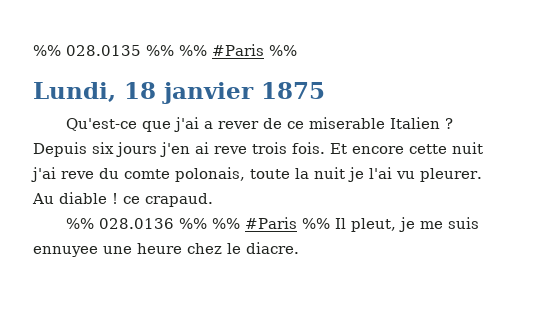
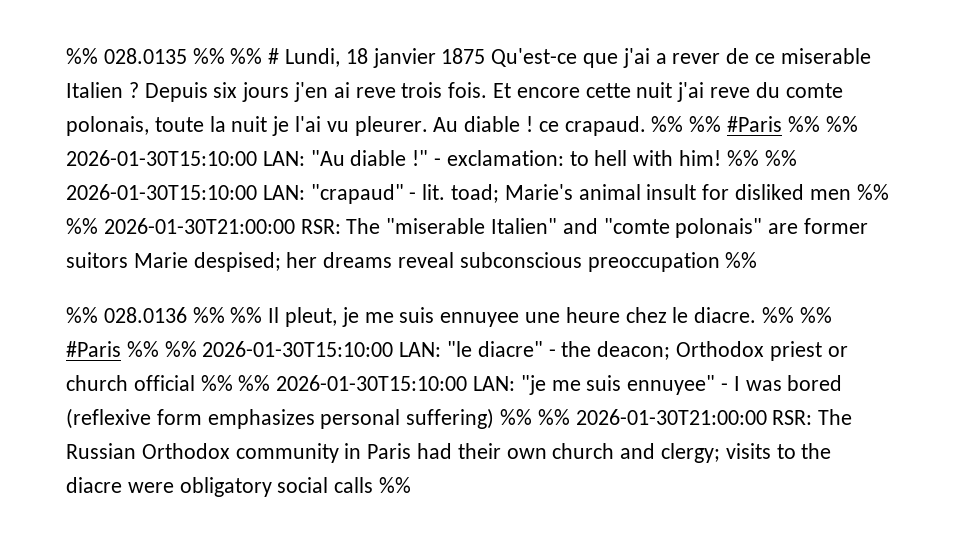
[212,44,297,56] #Paris %% // -> [268,48,280,64] #
(325, 90) // -> (486, 56) none
(213, 200) none -> [651,116,858,132] [66,150,797,166] [66,184,889,204] [66,218,869,238] [66,252,758,272] %% %% #Paris %% %% 2026-01-30T15:10:00 LAN: "Au diable !" - exclamation: to hell with him! %% %% 2026-01-30T15:10:00 LAN: "crapaud" - lit. toad; Marie's animal insult for disliked men %% %% 2026-01-30T21:00:00 RSR: The "miserable Italien" and "comte polonais" are former suitors Marie despised; her dreams reveal subconscious preoccupation %%
[245,217,331,229] #Paris %% -> (263, 315) none
(299, 248) none -> [762,307,832,323] [66,341,848,361] [66,375,843,395] [66,408,853,429] [66,443,832,463] [66,477,412,497] %% %% #Paris %% %% 2026-01-30T15:10:00 LAN: "le diacre" - the deacon; Orthodox priest or church official %% %% 2026-01-30T15:10:00 LAN: "je me suis ennuyee" - I was bored (reflexive form emphasizes personal suffering) %% %% 2026-01-30T21:00:00 RSR: The Russian Orthodox community in Paris had their own church and clergy; visits to the diacre were obligatory social calls %%

